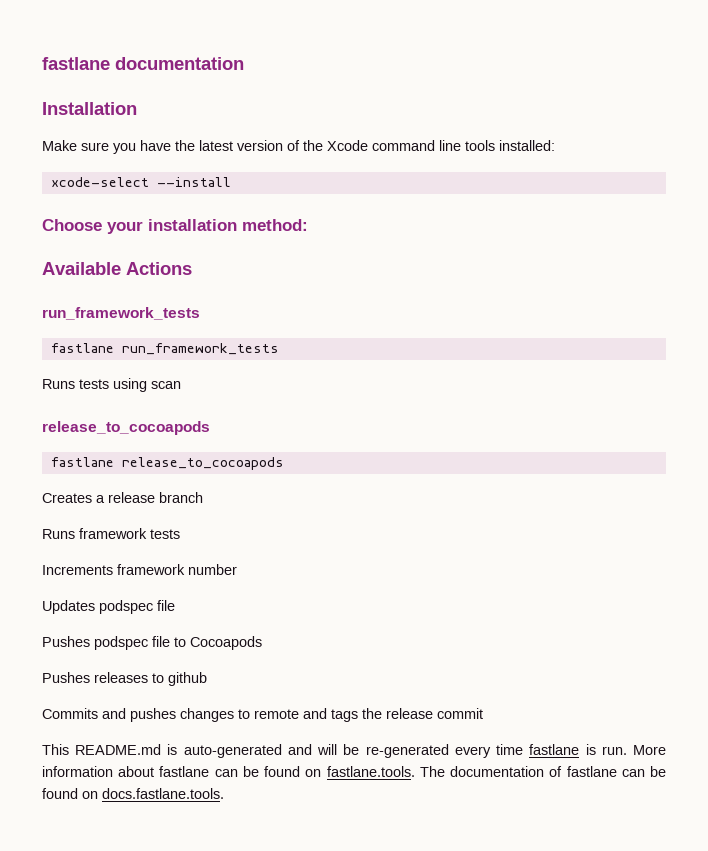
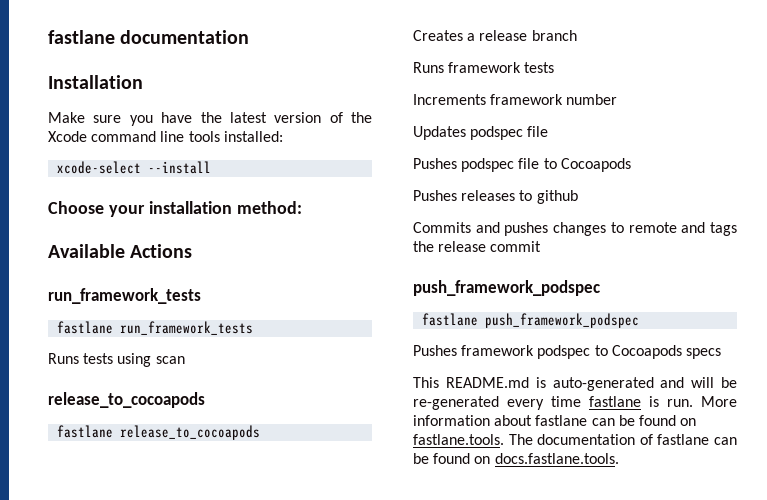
(483, 713) none -> [413,280,600,296] [422,313,640,328] [413,345,721,359] // push_framework_podspec // fastlane push_framework_podspec // Pushes framework podspec to Cocoapods specs

